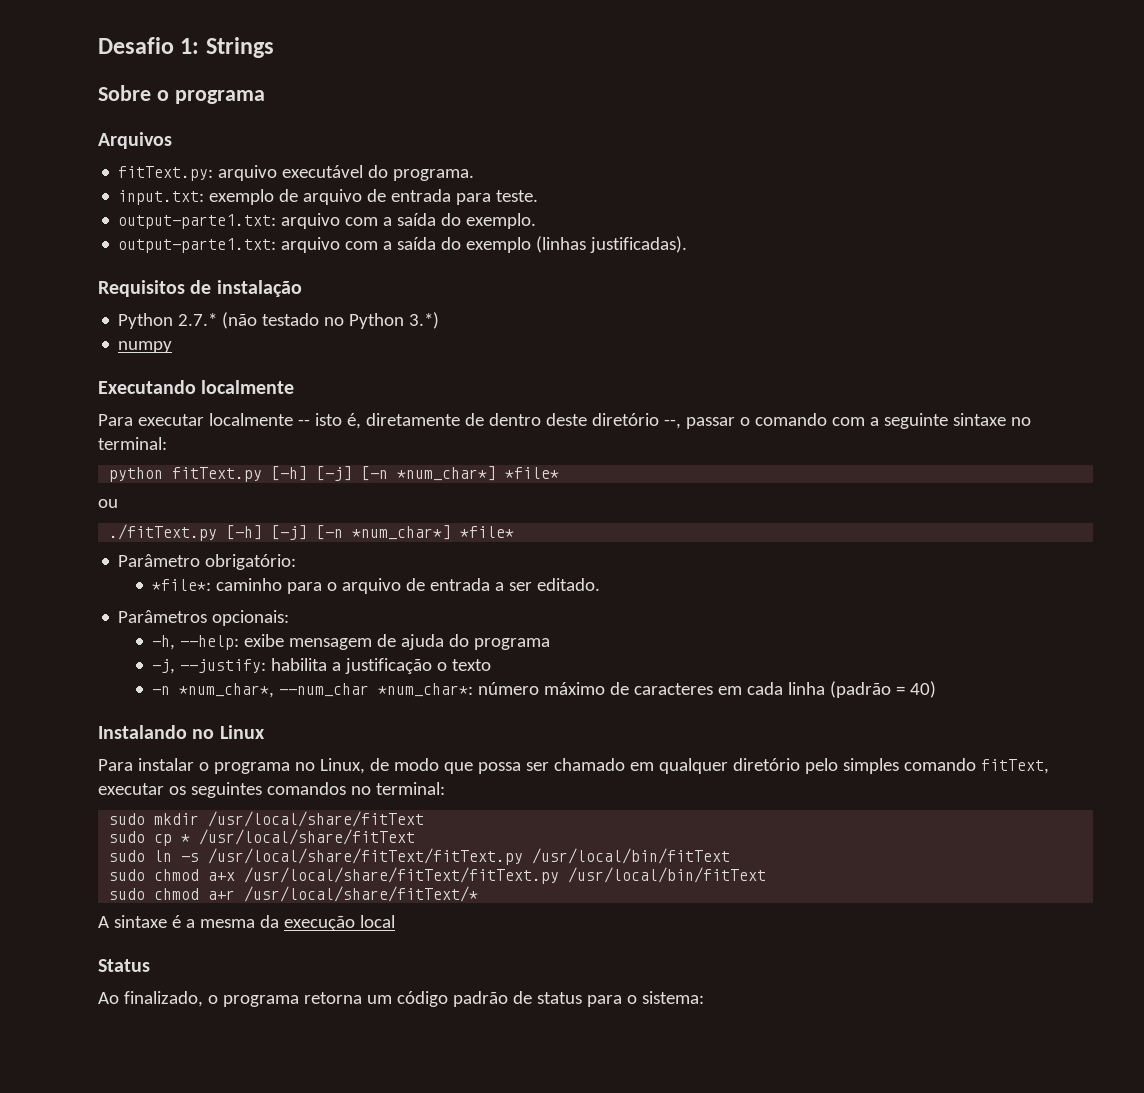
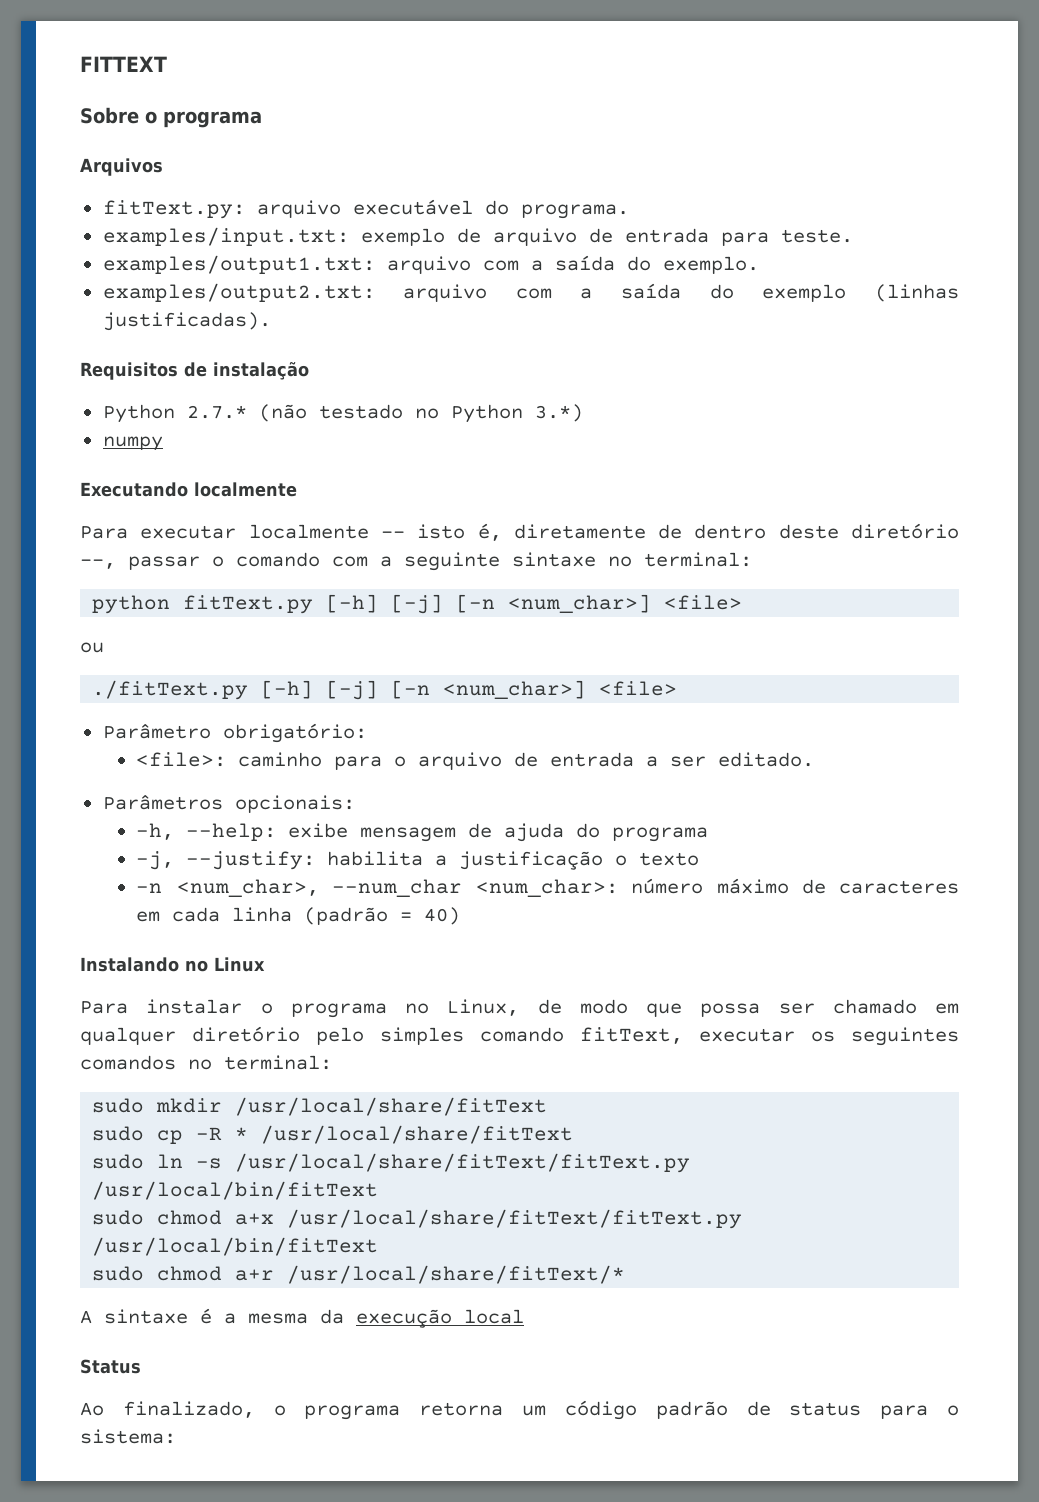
[98,37,274,58] Desafio 1: Strings -> [80,56,167,72] FITTEXT
[118,190,205,205] input.txt: -> [102,227,349,246] examples/input.txt:
[118,214,277,229] output-parte1.txt: -> [102,255,375,274] examples/output1.txt:
[118,238,277,253] output-parte1.txt: -> [102,283,375,302] examples/output2.txt:
[397,466,560,481] *num_char*] *file* -> [508,594,743,613] <num_char>] <file>
[352,525,515,540] *num_char*] *file* -> [443,680,678,699] <num_char>] <file>
[152,579,212,591] *file*: -> [136,752,227,767] <file>:
[179,683,474,698] *num_char*, --num_char *num_char*: -> [176,879,619,897] <num_char>, --num_char <num_char>:
(173, 840) none -> [196,1127,223,1140] -R

